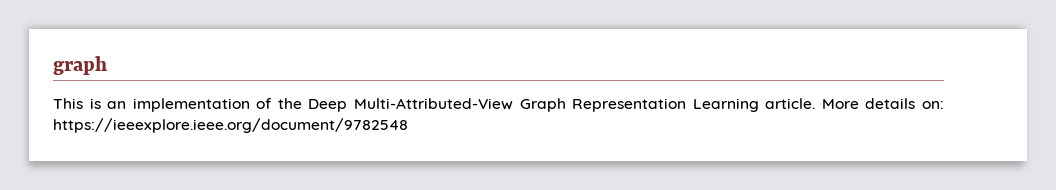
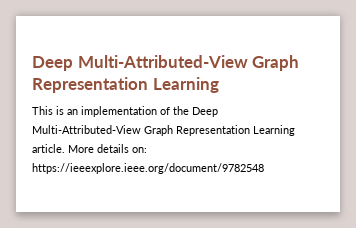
[53,56,107,75] graph -> [32,55,300,71] [32,77,219,93] Deep Multi-Attributed-View Graph Representation Learning

